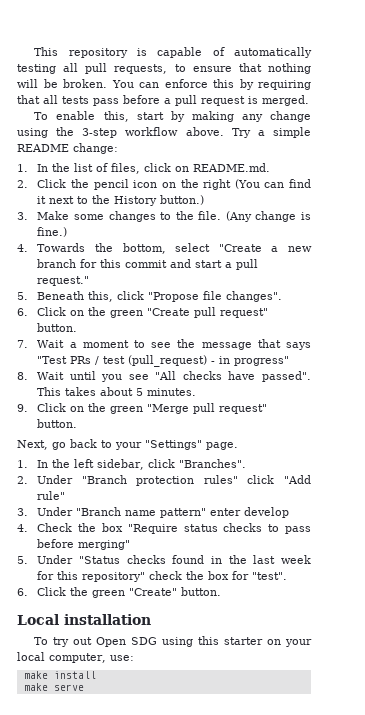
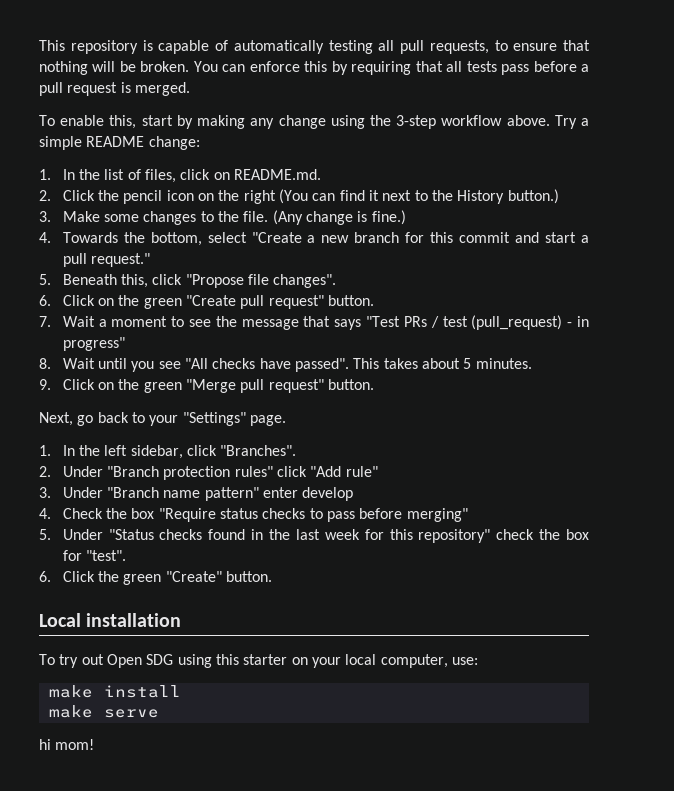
(84, 687) none -> [39,739,95,750] // hi mom!

